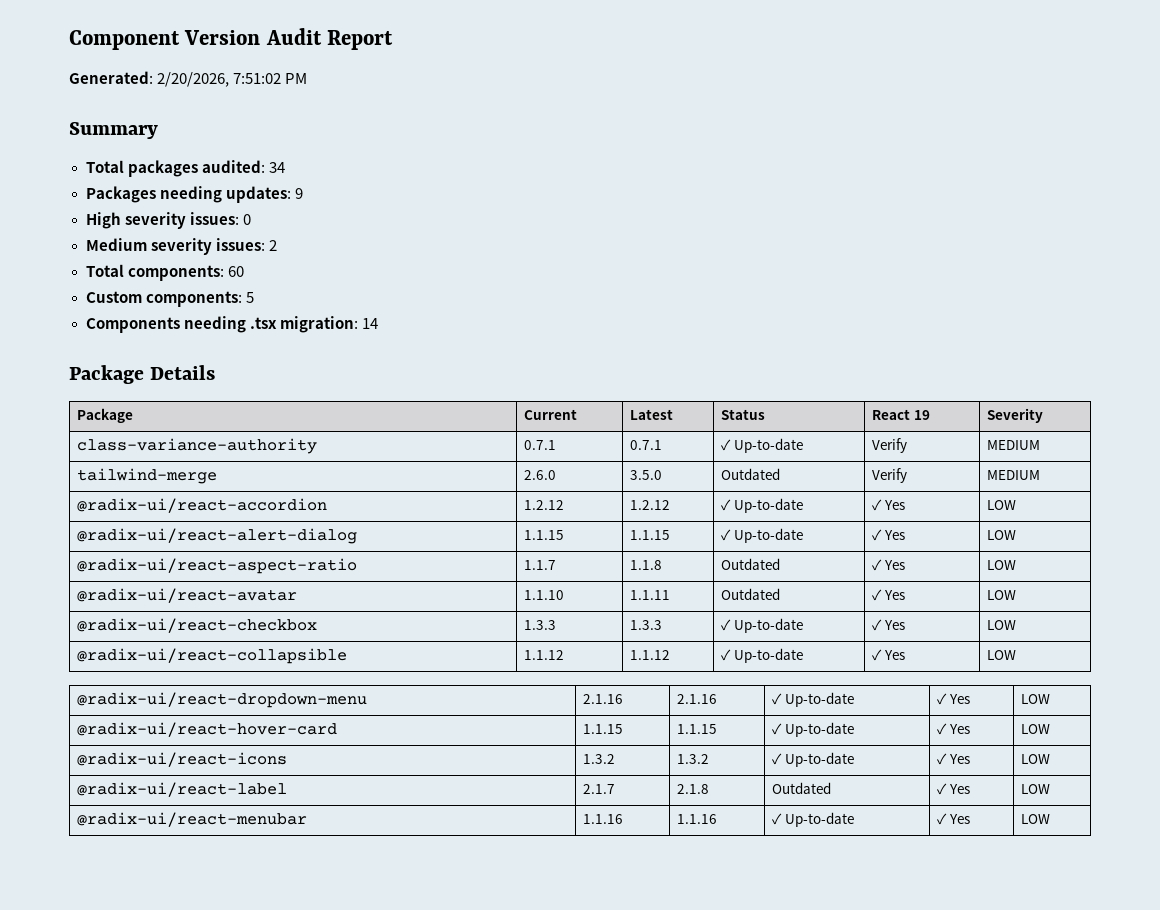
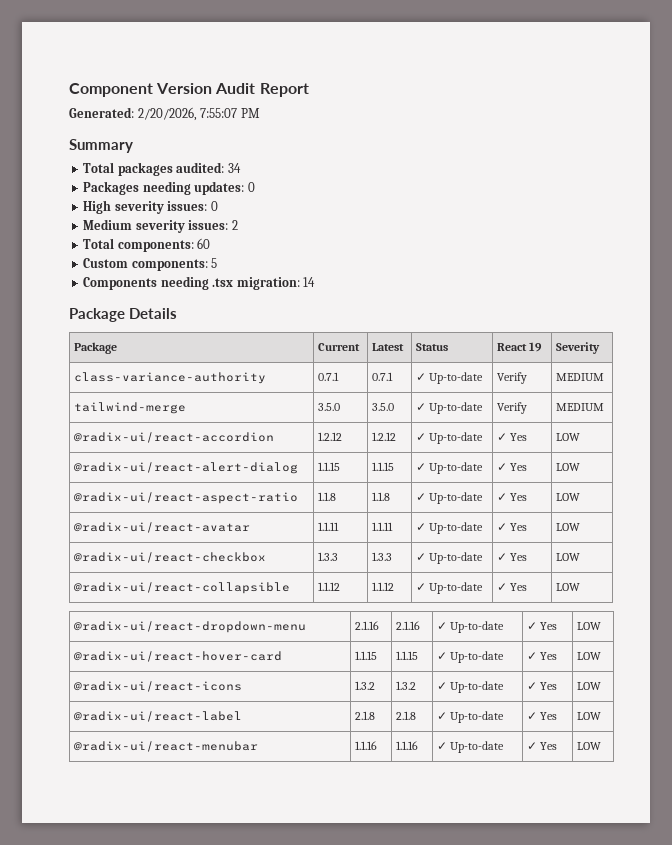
[233,73,282,84] 7:51:02 -> [200,108,238,118] 7:55:07
[294,188,303,199] 9 -> [247,182,255,192] 0
[524,470,557,480] [630,470,663,480] [721,468,781,480] 2.6.0 | 3.5.0 | Outdated -> [318,403,341,411] [372,403,395,411] [416,402,484,414] 3.5.0 | 3.5.0 | ✓ Up-to-date
[524,560,557,570] [630,560,663,570] [721,558,781,570] 1.1.7 | 1.1.8 | Outdated -> [318,492,337,501] [372,492,391,501] [416,492,484,504] 1.1.8 | 1.1.8 | ✓ Up-to-date
[524,590,565,600] [630,590,671,600] [721,588,781,600] 1.1.10 | 1.1.11 | Outdated -> [318,522,340,531] [372,522,394,531] [416,522,484,534] 1.1.11 | 1.1.11 | ✓ Up-to-date
[583,784,616,794] [677,784,710,794] [772,782,832,794] 2.1.7 | 2.1.8 | Outdated -> [355,711,376,720] [396,711,417,720] [437,711,505,723] 2.1.8 | 2.1.8 | ✓ Up-to-date

